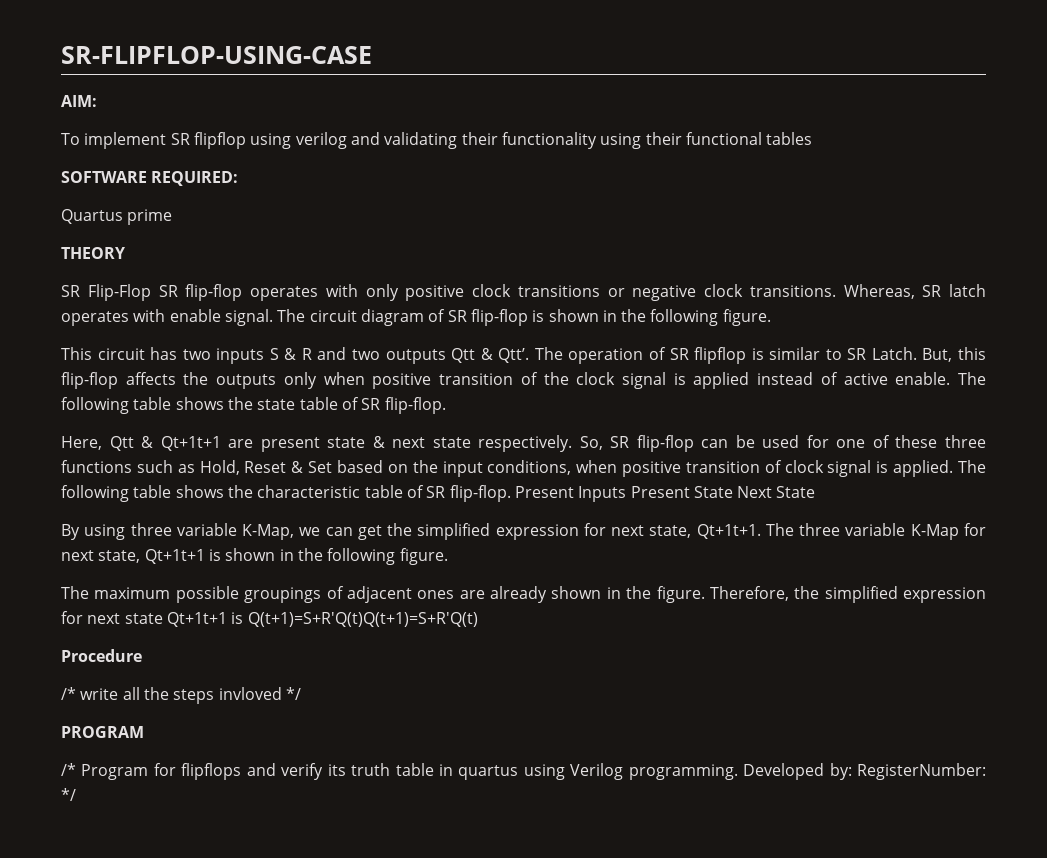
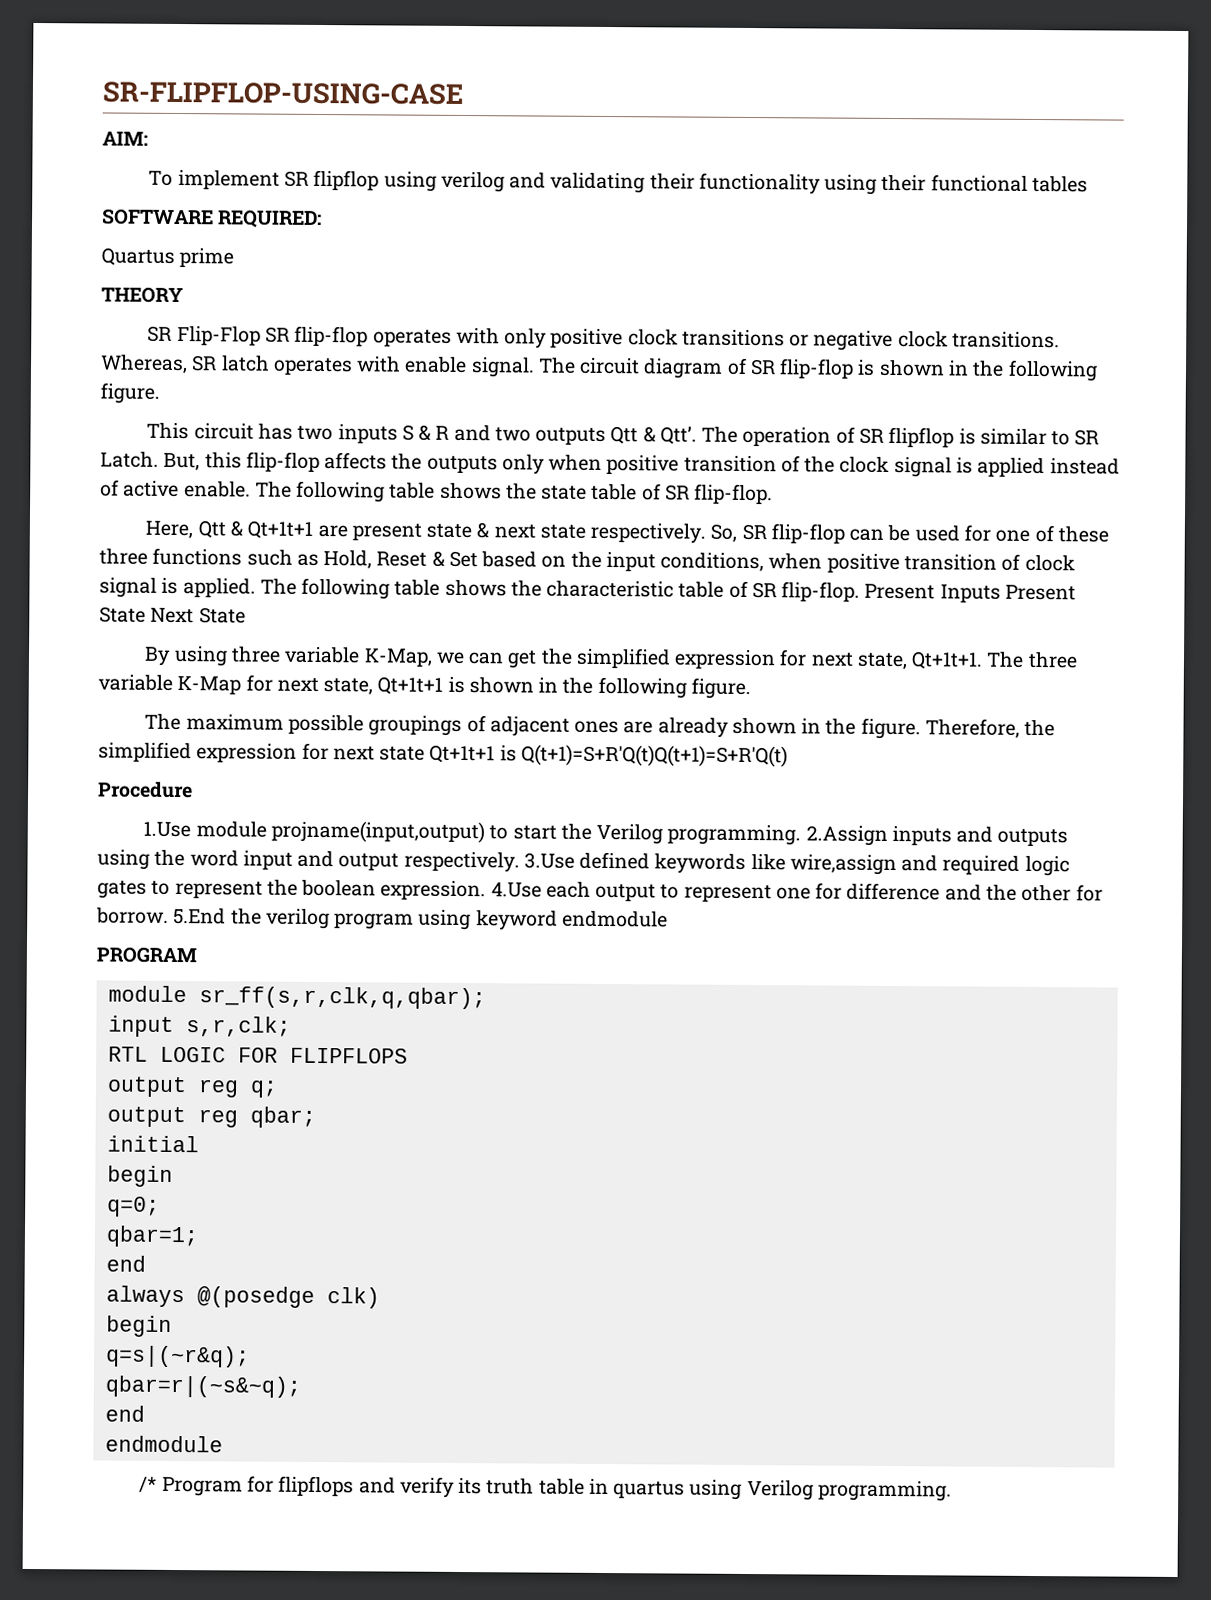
[61,687,301,704] [61,726,144,738] /* write all the steps invloved */ // PROGRAM -> [143,820,1069,847] [97,849,1070,877] [97,879,1103,903] [96,907,668,931] [96,946,197,964] [107,985,486,1010] [107,1015,291,1037] [107,1046,408,1064] [106,1076,278,1098] [106,1106,316,1128] [106,1135,199,1153] [106,1165,173,1187] [106,1196,160,1217] [105,1225,199,1248] [105,1255,146,1272] [105,1285,380,1309] [105,1315,172,1337] [105,1345,250,1368] [104,1375,301,1398] [104,1405,145,1422] [104,1435,223,1453] 1.Use module projname(input,output) to start the Verilog programming. 2.Assign inputs and outputs using the word input and output respectively. 3.Use defined keywords like wire,assign and required logic gates to represent the boolean expression. 4.Use each output to represent one for difference and the other for borrow. 5.End the verilog program using keyword endmodule // PROGRAM // module sr_ff(s,r,clk,q,qbar); // input s,r,clk; // RTL LOGIC FOR FLIPFLOPS // output reg q; // output reg qbar; // initial // begin // q=0; // qbar=1; // end // always @(posedge clk) // begin // q=s|(~r&q); // qbar=r|(~s&~q); // end // endmodule
[743,763,986,780] [61,788,76,801] Developed by: RegisterNumber: */ -> (952, 1491) none

